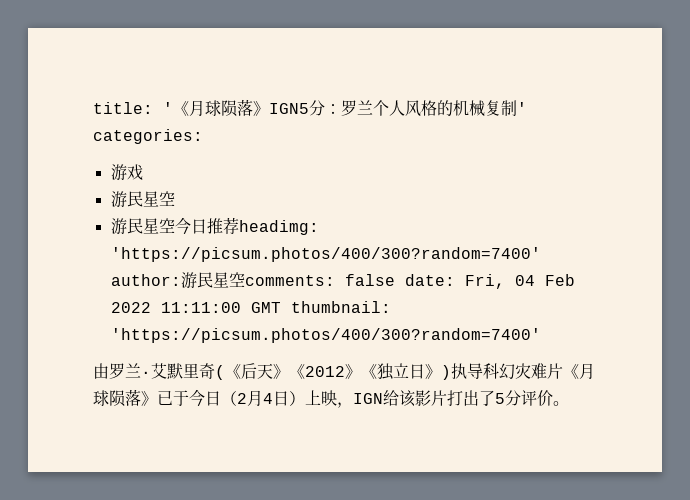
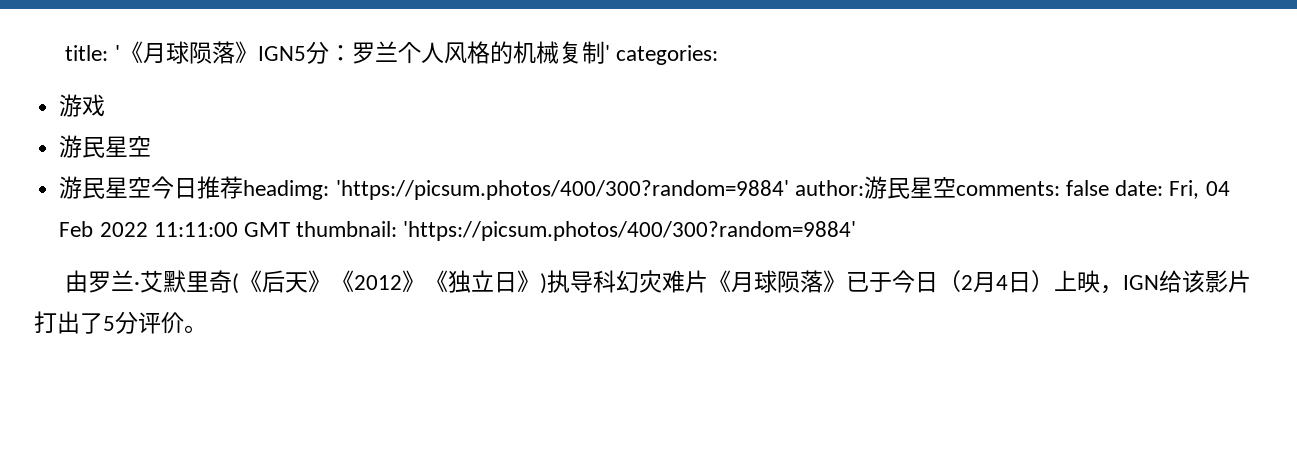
[110,247,541,262] 'https://picsum.photos/400/300?random=7400' -> [335,180,789,200] 'https://picsum.photos/400/300?random=9884'
[110,328,541,343] 'https://picsum.photos/400/300?random=7400' -> [403,221,857,241] 'https://picsum.photos/400/300?random=9884'

